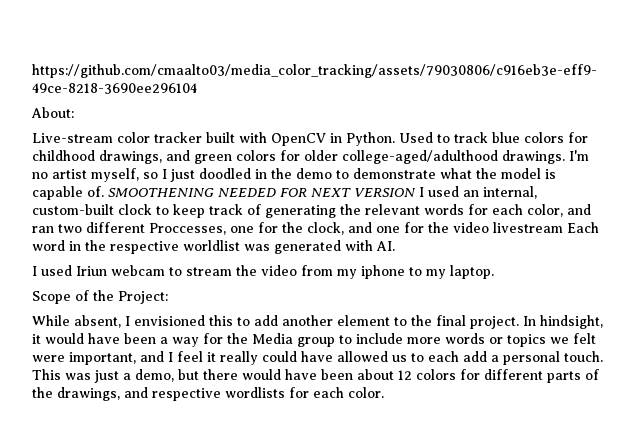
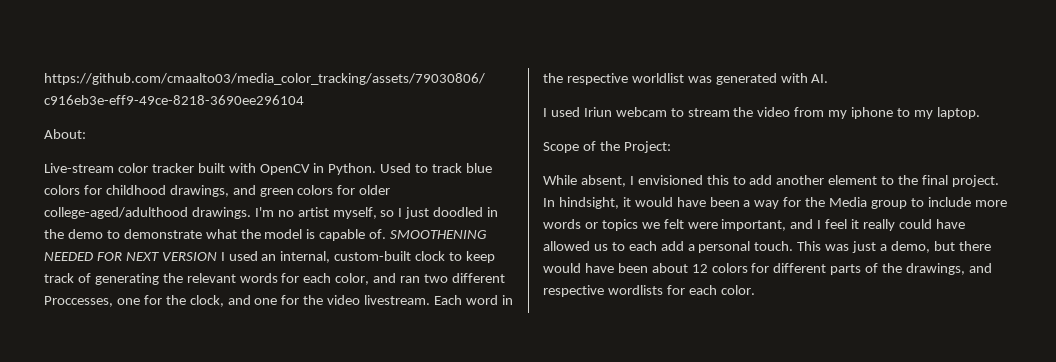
[493,222,563,233] livestream -> [364,295,431,305] livestream.

